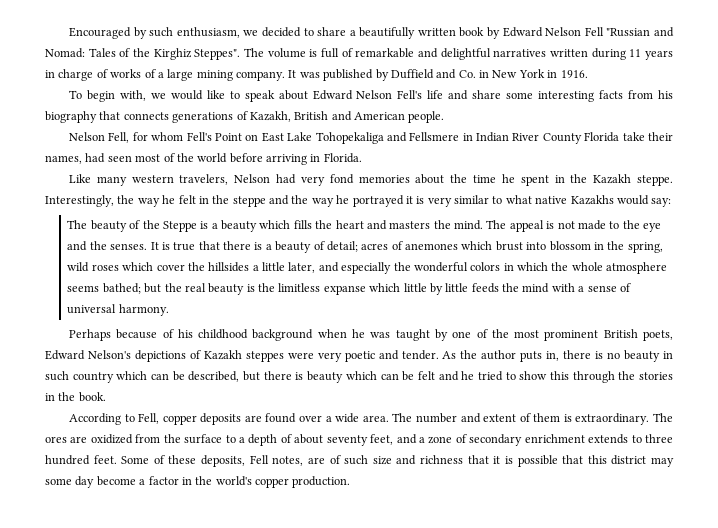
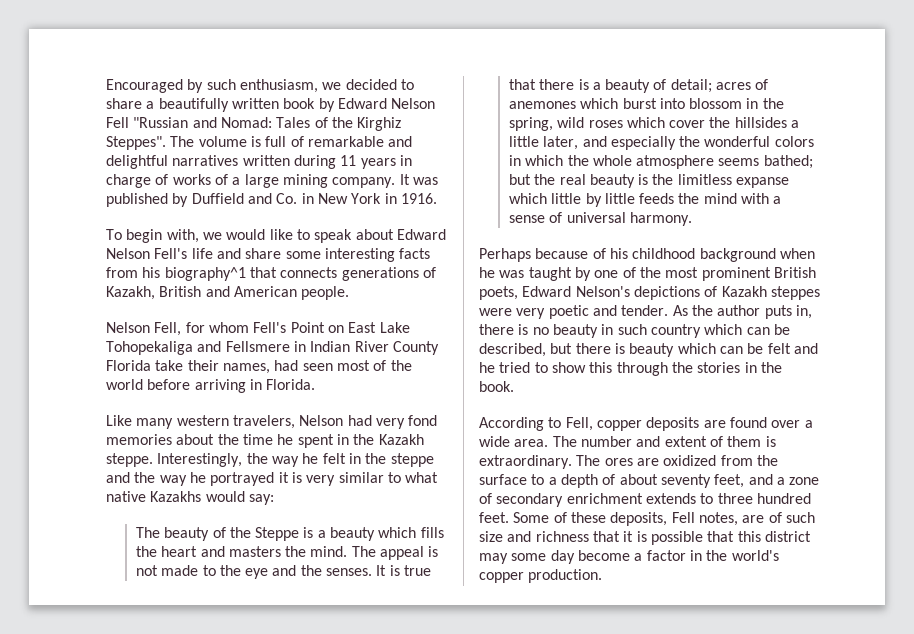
[45,111,97,123] biography -> [164,267,246,281] biography^1
[495,241,523,251] brust -> [622,98,657,109] burst

